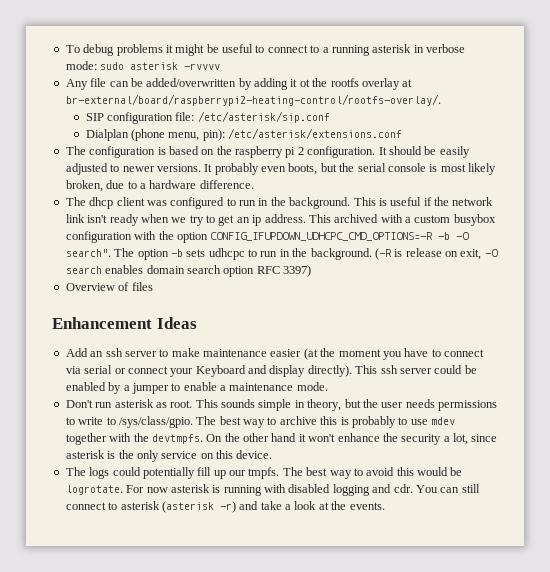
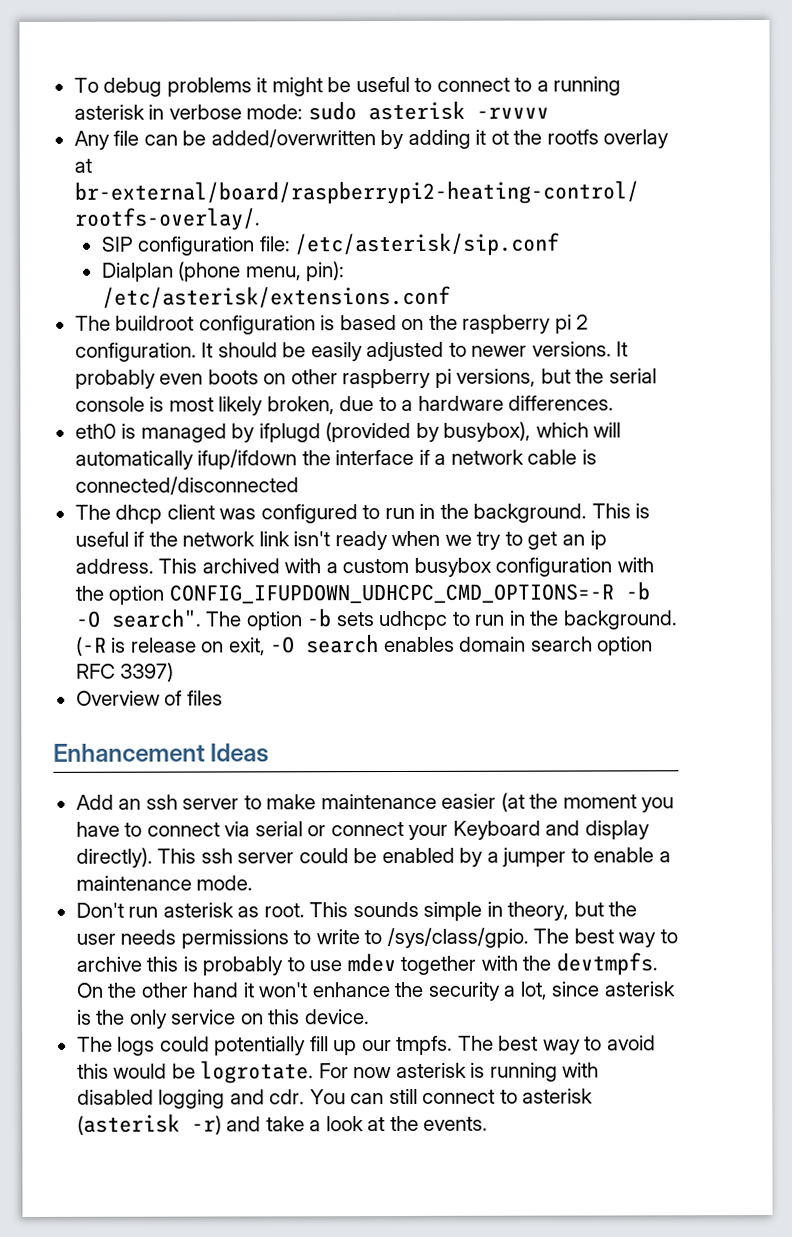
(86, 150) none -> [115,315,195,331] buildroot
[288,163,318,175] boots, -> [207,368,537,389] boots on other raspberry pi versions,
[199,180,254,189] difference. -> [508,395,615,411] [74,421,622,443] [74,449,597,470] [74,476,299,495] differences. // eth0 is managed by ifplugd (provided by busybox), which will automatically ifup/ifdown the interface if a network cable is connected/disconnected

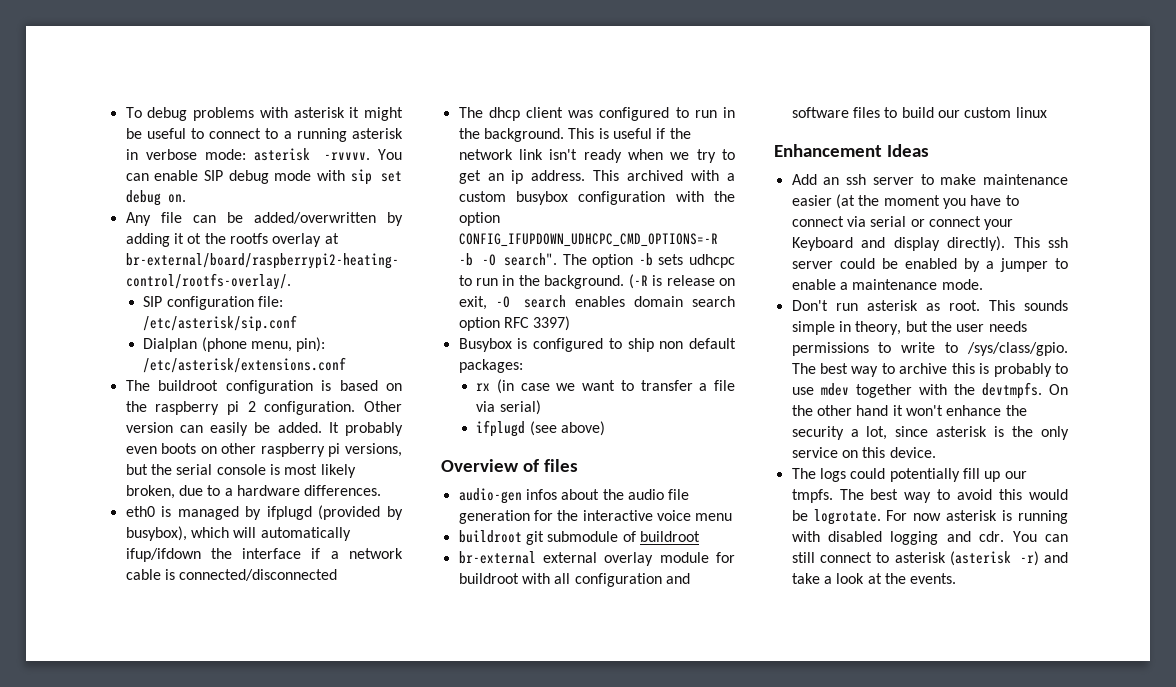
(252, 87) none -> [259,107,345,118] with asterisk
[307,100,549,121] sudo asterisk -rvvvv -> [254,148,402,161] [125,169,402,185] [125,190,186,206] asterisk -rvvvv. You can enable SIP debug mode with sip set debug on.
[201,341,612,362] It should be easily adjusted to newer versions. -> [364,401,402,412] [125,422,322,436] Other version can easily be added.
[75,690,223,706] Overview of files -> [458,338,736,352] [458,359,523,373] [476,379,735,394] [476,400,541,415] [476,420,605,437] [441,459,578,472] [458,488,690,504] [458,510,733,524] [458,530,700,545] [458,551,735,566] [458,573,690,587] [791,107,1047,118] Busybox is configured to ship non default packages: // rx (in case we want to transfer a file via serial) // ifplugd (see above) // Overview of files // audio-gen infos about the audio file generation for the interactive voice menu // buildroot git submodule of buildroot // br-external external overlay module for buildroot with all configuration and software files to build our custom linux

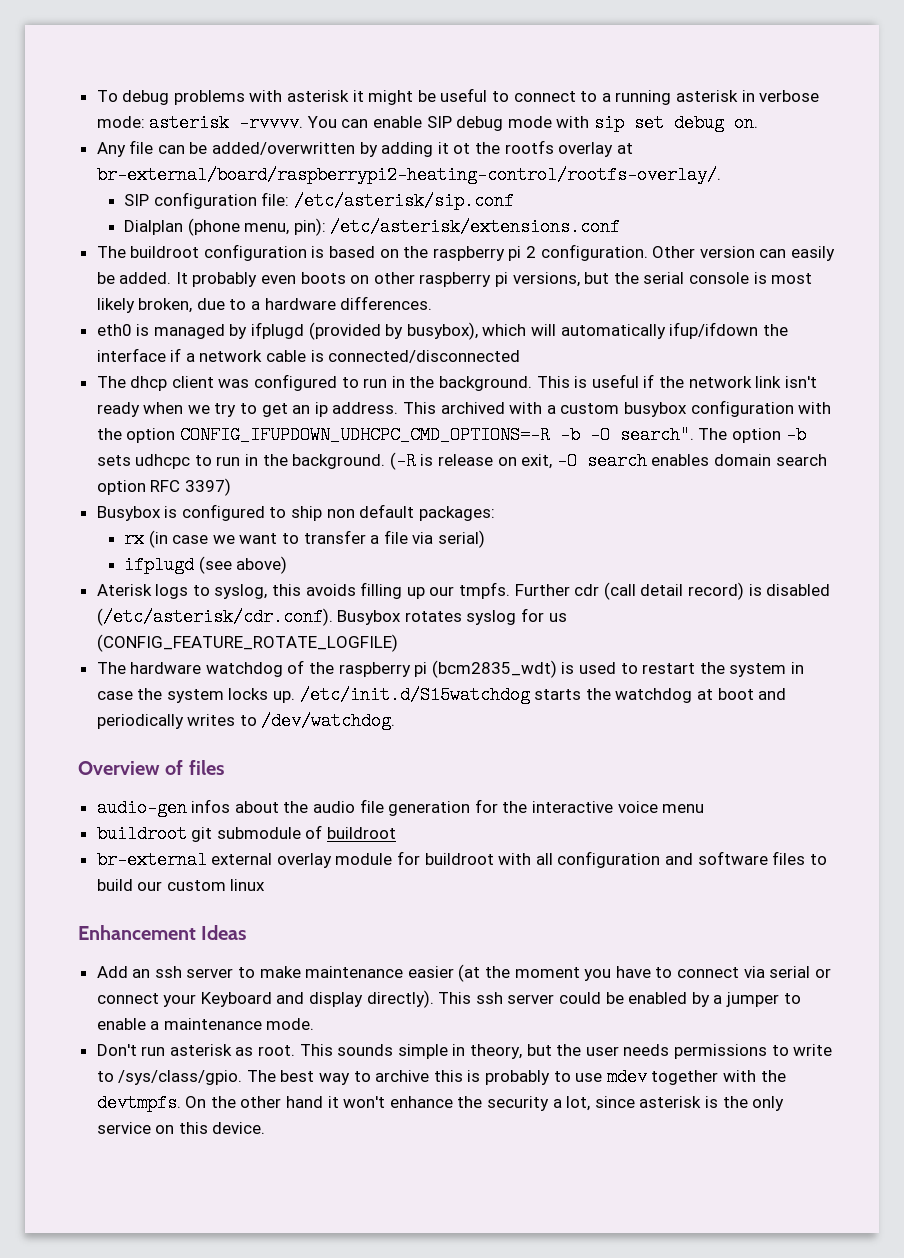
(605, 428) none -> [96,582,831,600] [96,608,567,626] [96,634,398,652] [96,660,804,678] [96,686,787,704] [96,712,396,730] // Aterisk logs to syslog, this avoids filling up our tmpfs. Further cdr (call detail record) is disabled (/etc/asterisk/cdr.conf). Busybox rotates syslog for us (CONFIG_FEATURE_ROTATE_LOGFILE) // The hardware watchdog of the raspberry pi (bcm2835_wdt) is used to restart the system in case the system locks up. /etc/init.d/S15watchdog starts the watchdog at boot and periodically writes to /dev/watchdog.
[791,468,1027,482] [791,489,1068,503] [791,509,1068,525] [791,531,1068,545] [791,551,1068,566] [791,573,957,584] // The logs could potentially fill up our tmpfs. The best way to avoid this would be logrotate. For now asterisk is running with disabled logging and cdr. You can still connect to asterisk (asterisk -r) and take a look at the events. -> (266, 1128) none

